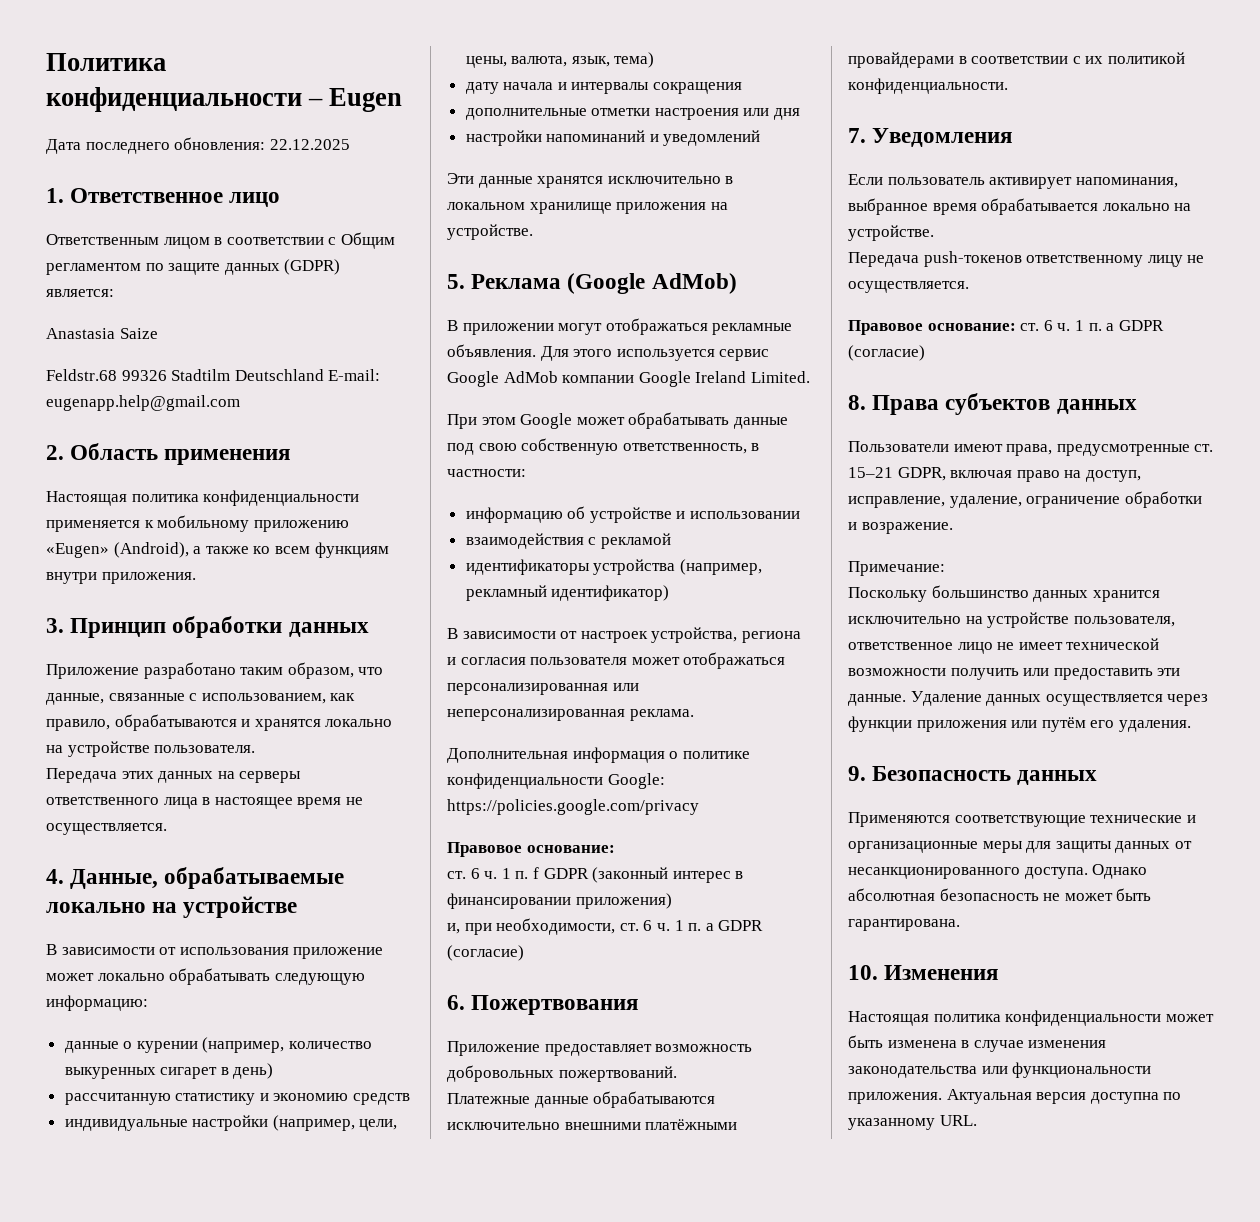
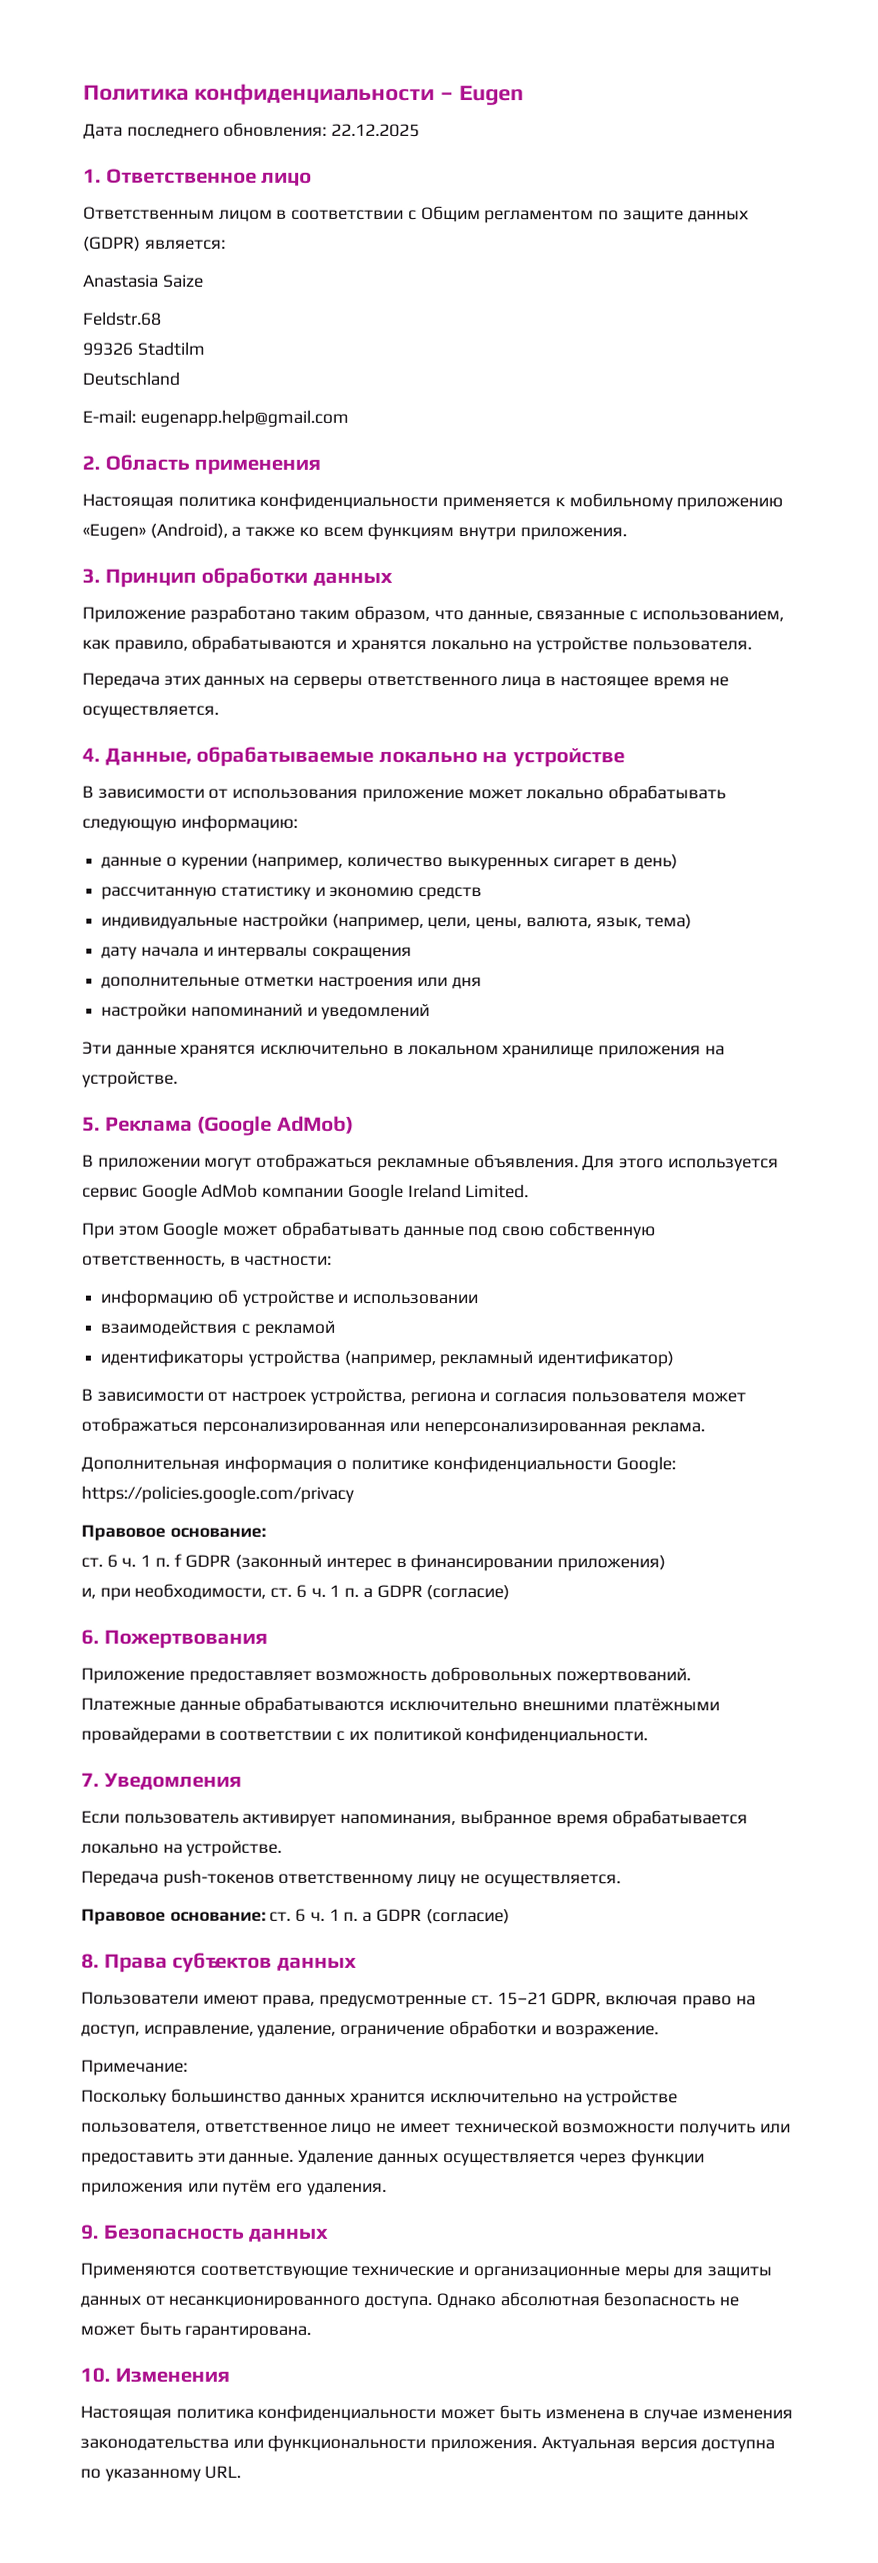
(117, 375) none -> (162, 318) //
(231, 375) none -> (205, 348) //
(324, 375) none -> (180, 378) //

